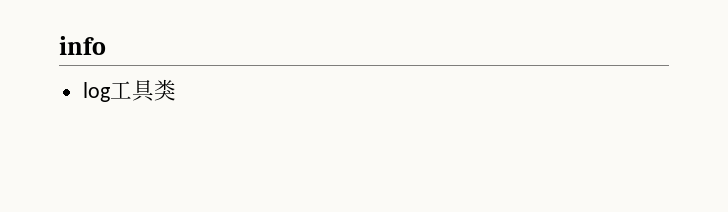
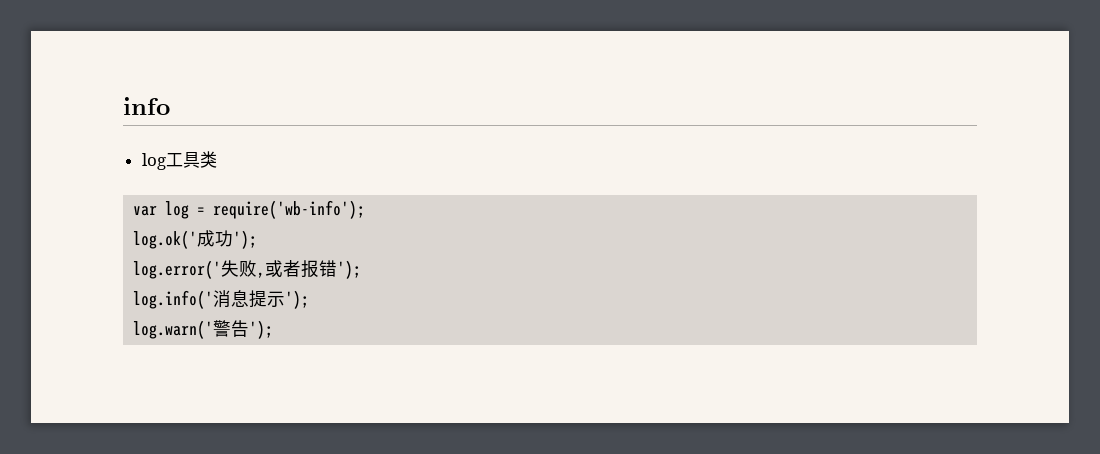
(176, 90) none -> [133,200,366,219] [133,230,258,249] [133,260,362,279] [133,290,310,309] [133,320,274,339] // var log = require('wb-info'); // log.ok('成功'); // log.error('失败,或者报错'); // log.info('消息提示'); // log.warn('警告');

